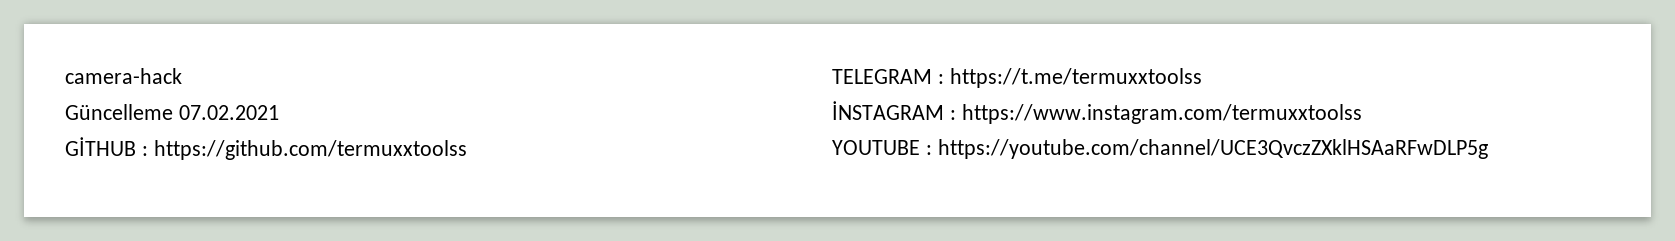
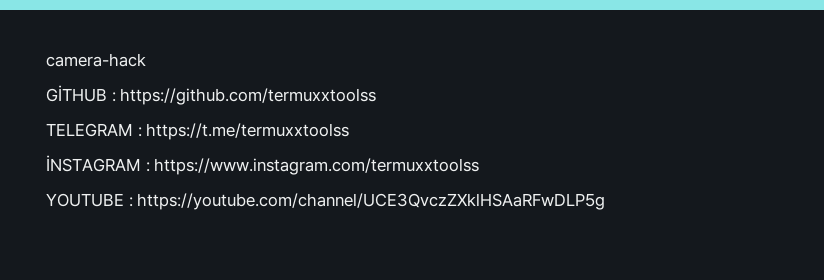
[65,104,279,120] // Güncelleme 07.02.2021 -> (146, 60) none

